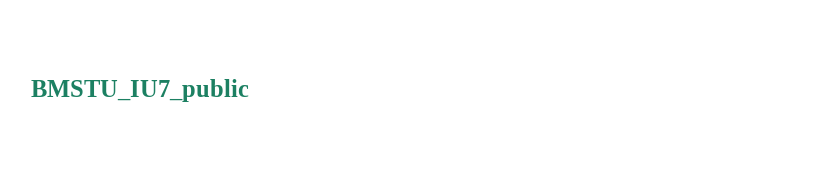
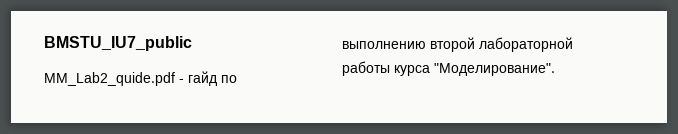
(249, 90) none -> [44,71,237,86] [342,37,573,52] [342,61,555,76] // MM_Lab2_quide.pdf - гайд по выполнению второй лабораторной работы курса "Моделирование".

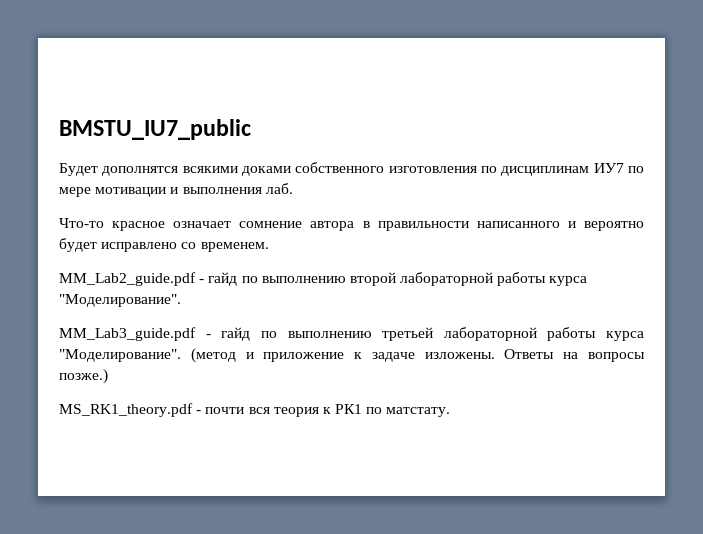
[44,72,175,86] MM_Lab2_quide.pdf -> [59,162,644,176] [59,183,293,197] [59,218,645,231] [59,238,269,252] [59,272,196,286] Будет дополнятся всякими доками собственного изготовления по дисциплинам ИУ7 по мере мотивации и выполнения лаб. // Что-то красное означает сомнение автора в правильности написанного и вероятно будет исправлено со временем. // MM_Lab2_guide.pdf
(555, 69) none -> [59,327,644,341] [59,348,645,363] [59,369,108,384] [59,403,451,417] // MM_Lab3_guide.pdf - гайд по выполнению третьей лабораторной работы курса "Моделирование". (метод и приложение к задаче изложены. Ответы на вопросы позже.) // MS_RK1_theory.pdf - почти вся теория к РК1 по матстату.

